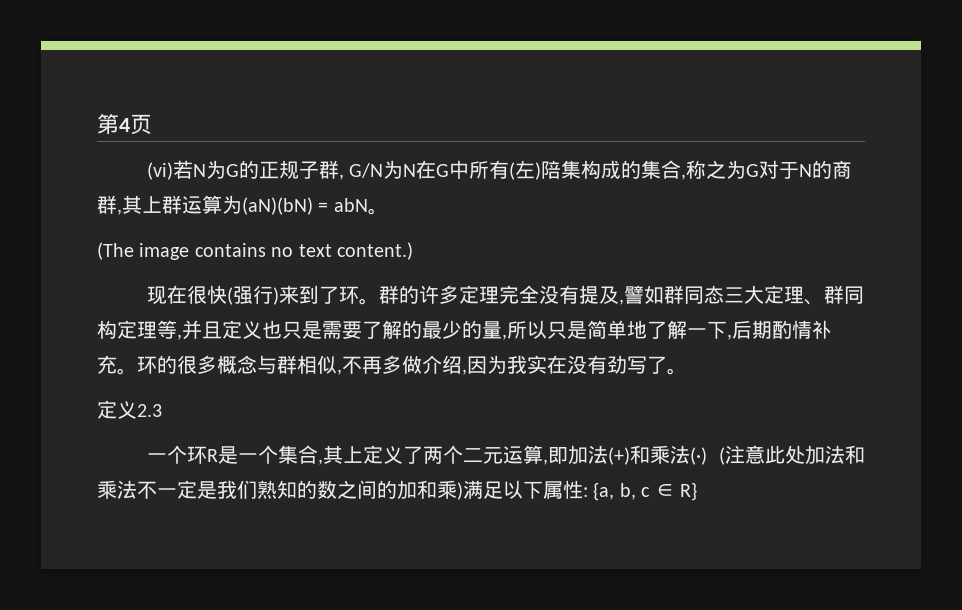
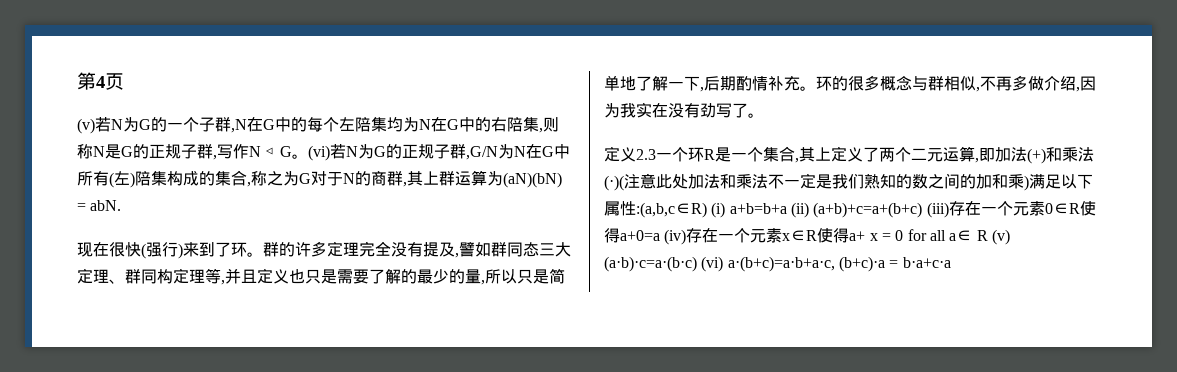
(152, 124) none -> [77,117,559,134] [77,144,308,160] (v)若N为G的一个子群,N在G中的每个左陪集均为N在G中的右陪集,则称N是G的正规子群,写作N ◁ G。
[338,163,384,180] , G/N -> [465,146,498,160] ,G/N
[333,198,388,215] [97,242,413,260] abN。 // (The image contains no text content.) -> [90,200,122,211] abN.
(162, 410) // -> (656, 154) none
[689,447,725,465] (·) ( -> [604,175,624,191] (·)(
[583,482,697,501] : {a, b, c ∈ R} -> [636,201,1096,218] [604,228,1010,245] [604,256,951,272] :(a,b,c∈R) (i) a+b=b+a (ii) (a+b)+c=a+(b+c) (iii)存在一个元素0∈R使得a+0=a (iv)存在一个元素x∈R使得a+ x = 0 for all a∈ R (v) (a·b)·c=a·(b·c) (vi) a·(b+c)=a·b+a·c, (b+c)·a = b·a+c·a

